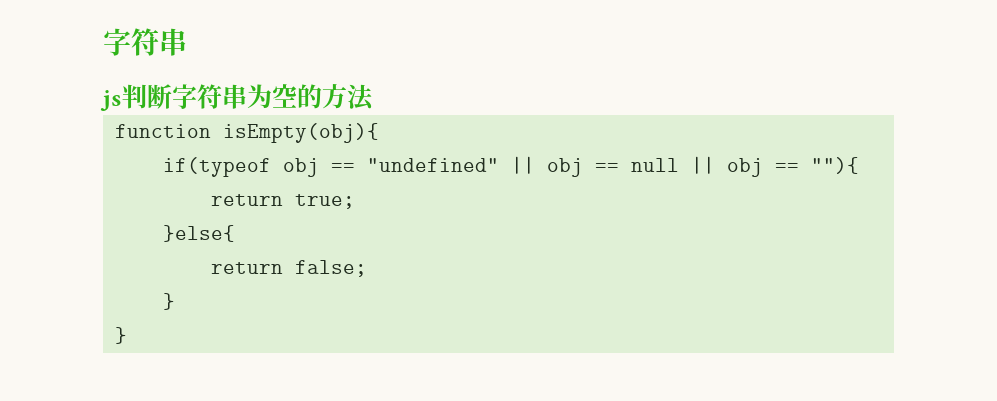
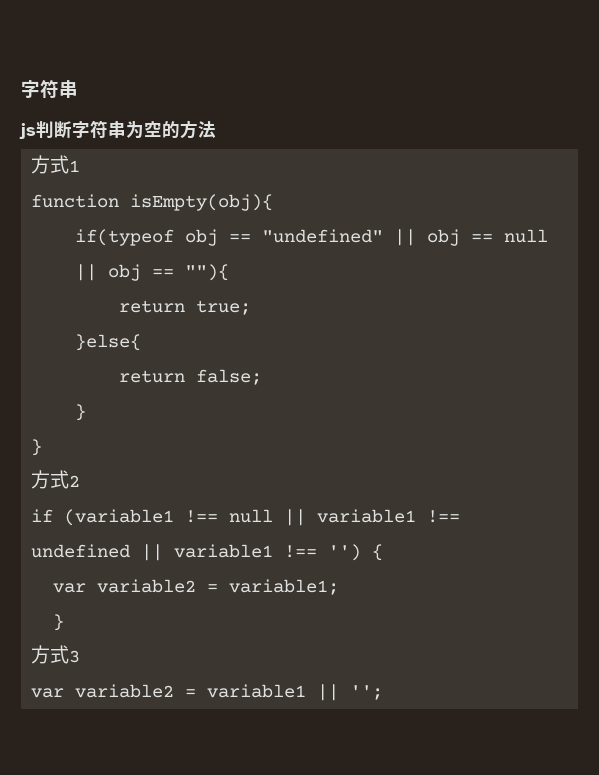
(374, 97) none -> [30,155,80,174] // 方式1
(127, 335) none -> [30,470,80,489] [30,509,460,526] [30,544,383,561] [52,579,339,595] [52,614,64,631] [30,645,80,664] [30,684,383,701] // 方式2 // if (variable1 !== null || variable1 !== undefined || variable1 !== '') { // var variable2 = variable1; // } // 方式3 // var variable2 = variable1 || '';

